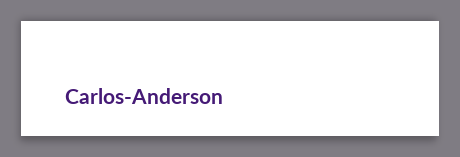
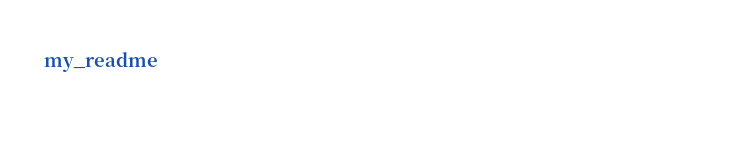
[65,88,223,104] Carlos-Anderson -> [44,52,158,72] my_readme

